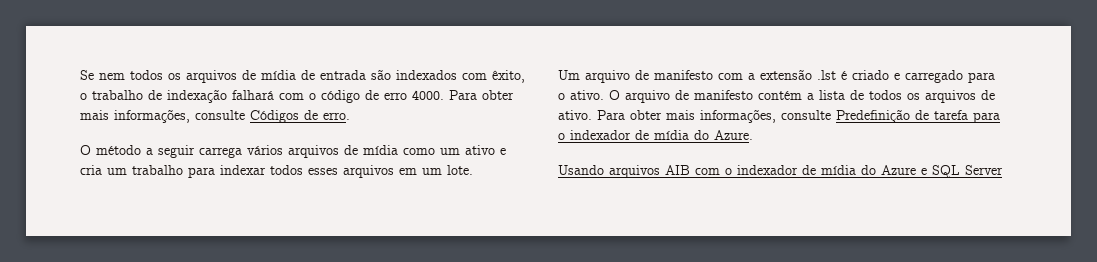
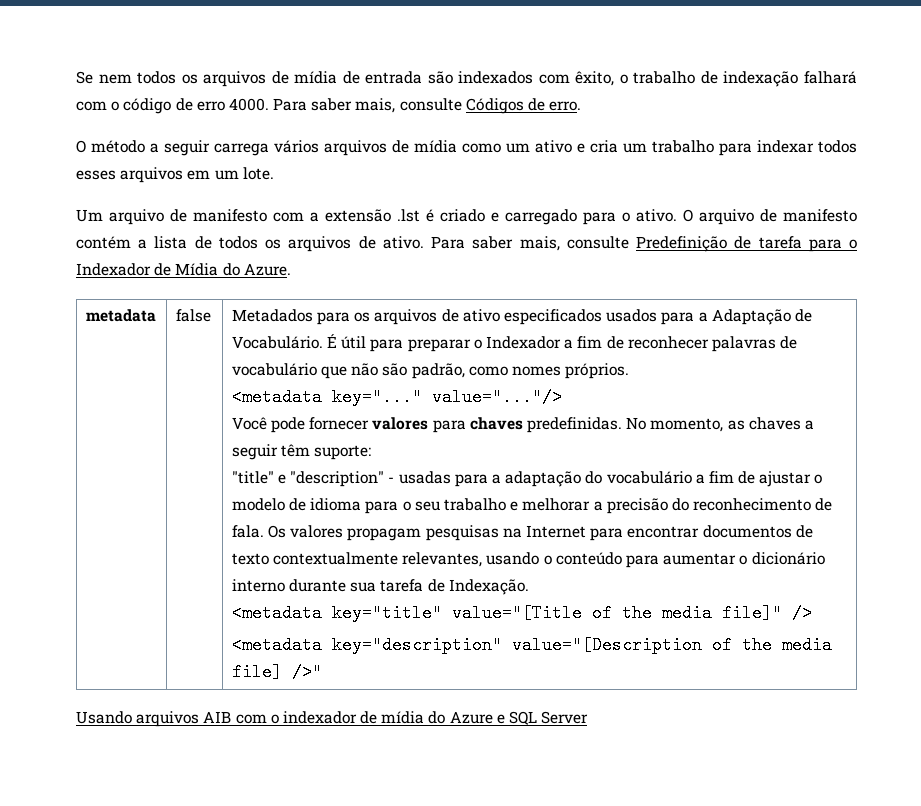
[482,90,514,100] [80,109,190,123] obter mais informações, -> [311,98,396,113] saber mais,
[630,109,776,123] obter mais informações, -> [472,236,560,251] saber mais,
[570,130,689,140] indexador de mídia -> [76,263,219,276] Indexador de Mídia
(753, 135) none -> [85,309,156,322] [175,309,211,322] [231,309,812,325] [231,334,798,352] [231,363,630,379] [231,388,562,406] [231,417,814,433] [231,444,372,460] [231,471,823,487] [231,498,833,514] [231,525,813,541] [231,552,825,568] [231,579,529,595] [231,604,812,622] [231,636,832,654] [231,663,322,681] // metadata | false | Metadados para os arquivos de ativo especificados usados para a Adaptação de Vocabulário. É útil para preparar o Indexador a fim de reconhecer palavras de vocabulário que não são padrão, como nomes próprios. // <metadata key="..." value="..."/> // Você pode fornecer valores para chaves predefinidas. No momento, as chaves a seguir têm suporte: // "title" e "description" - usadas para a adaptação do vocabulário a fim de ajustar o modelo de idioma para o seu trabalho e melhorar a precisão do reconhecimento de fala. Os valores propagam pesquisas na Internet para encontrar documentos de texto contextualmente relevantes, usando o conteúdo para aumentar o dicionário interno durante sua tarefa de Indexação. // <metadata key="title" value="[Title of the media file]" /> // <metadata key="description" value="[Description of the media file] />"

